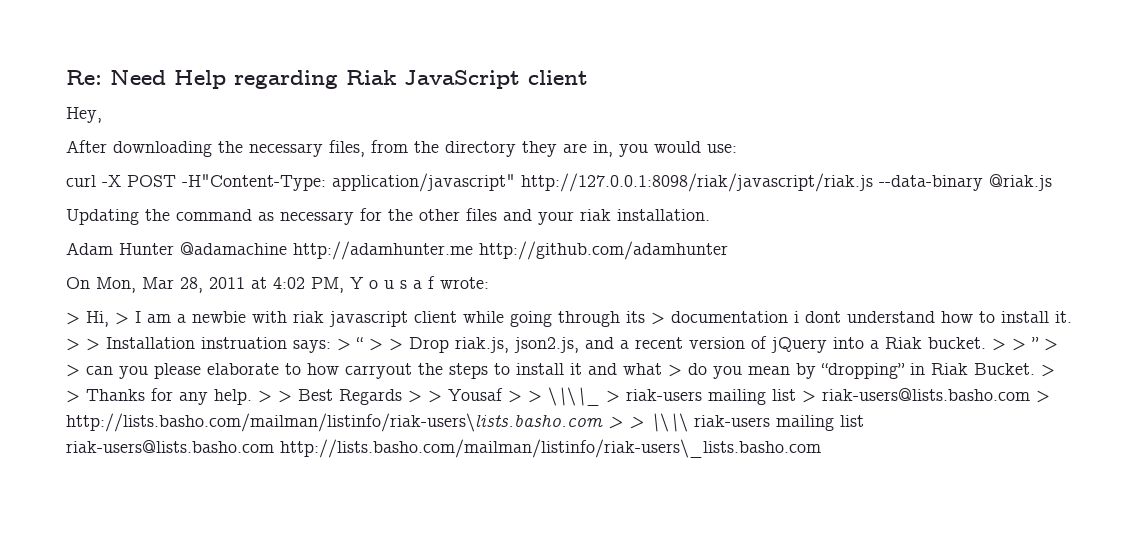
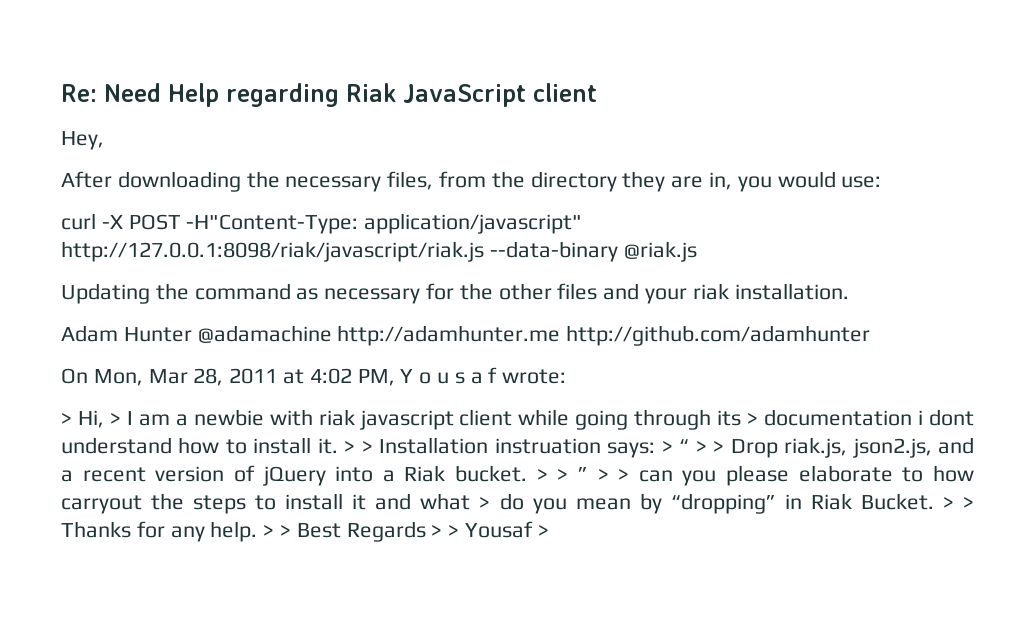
[528,387,1050,406] [66,413,864,432] [66,439,821,458] > \\\\_ > riak-users mailing list > riak-users@lists.basho.com > http://lists.basho.com/mailman/listinfo/riak-users\lists.basho.com > > \\\\ riak-users mailing list riak-users@lists.basho.com http://lists.basho.com/mailman/listinfo/riak-users\_lists.basho.com -> (549, 530) none

